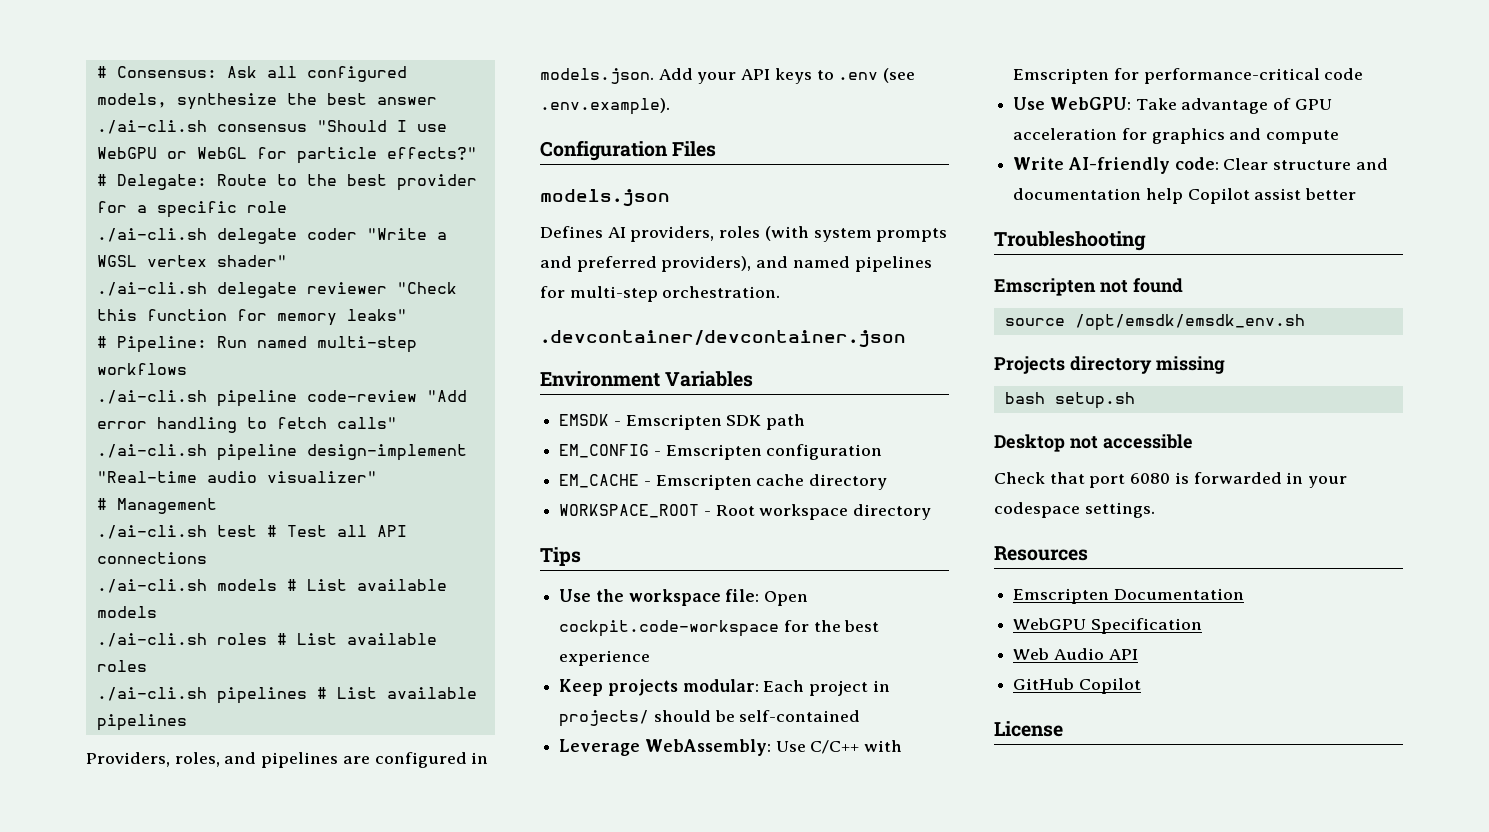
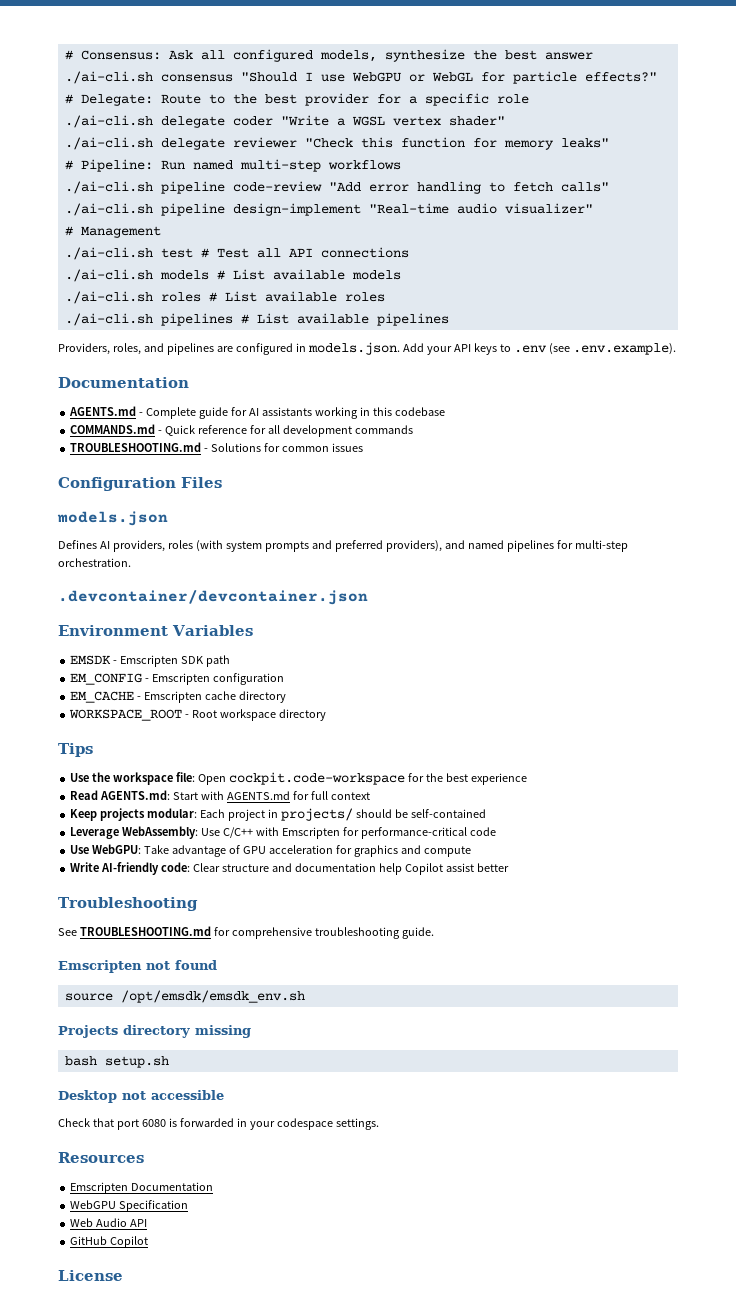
(670, 106) none -> [58,377,189,388] [69,406,445,419] [70,424,413,437] [70,442,363,452] // Documentation // AGENTS.md - Complete guide for AI assistants working in this codebase // COMMANDS.md - Quick reference for all development commands // TROUBLESHOOTING.md - Solutions for common issues
(651, 658) none -> [70,790,370,800] // Read AGENTS.md: Start with AGENTS.md for full context
(1146, 241) none -> [58,926,434,939] // See TROUBLESHOOTING.md for comprehensive troubleshooting guide.

